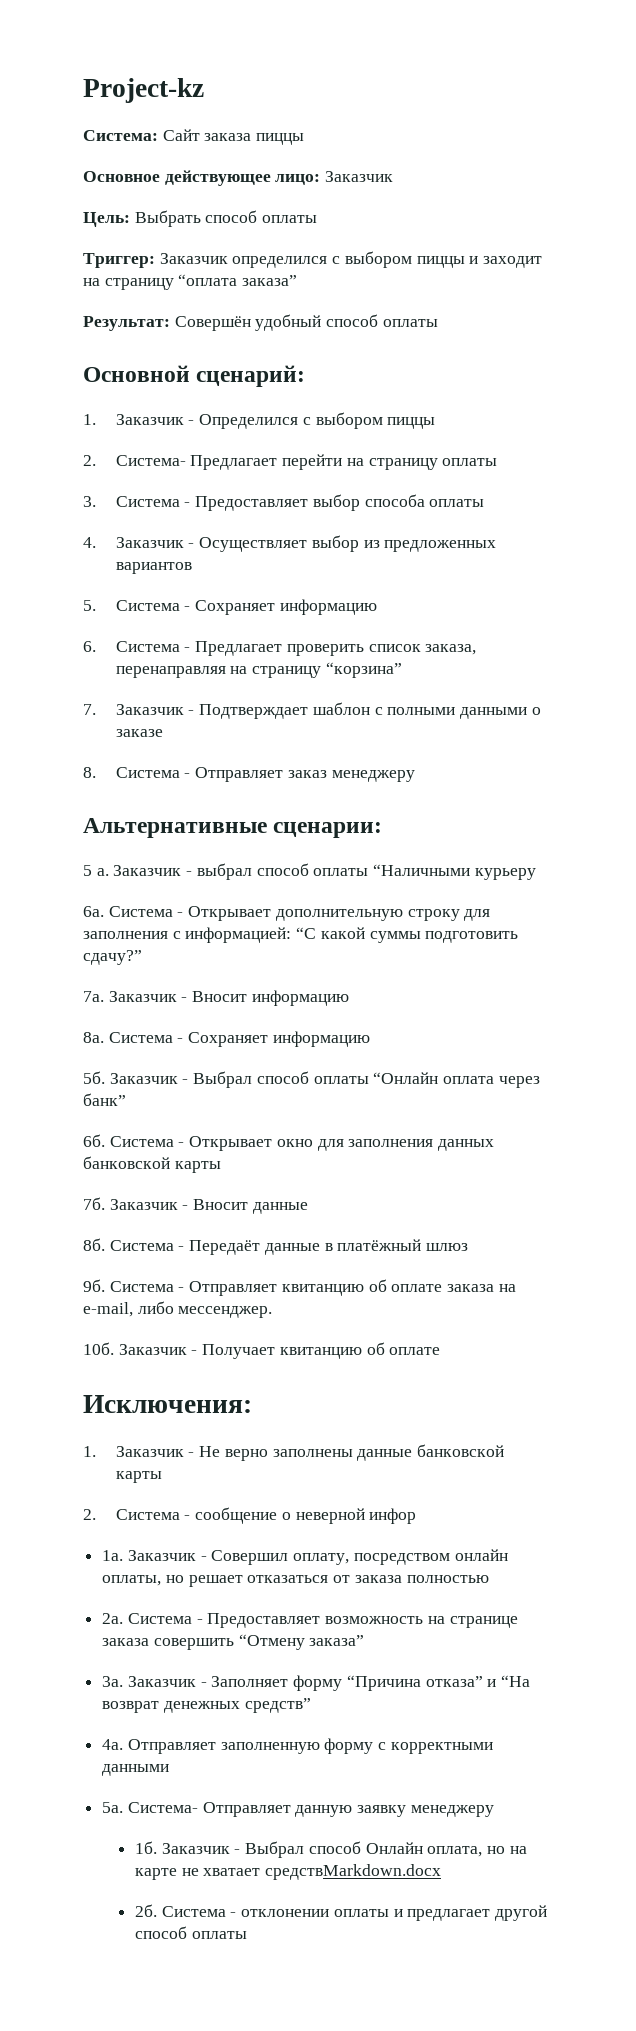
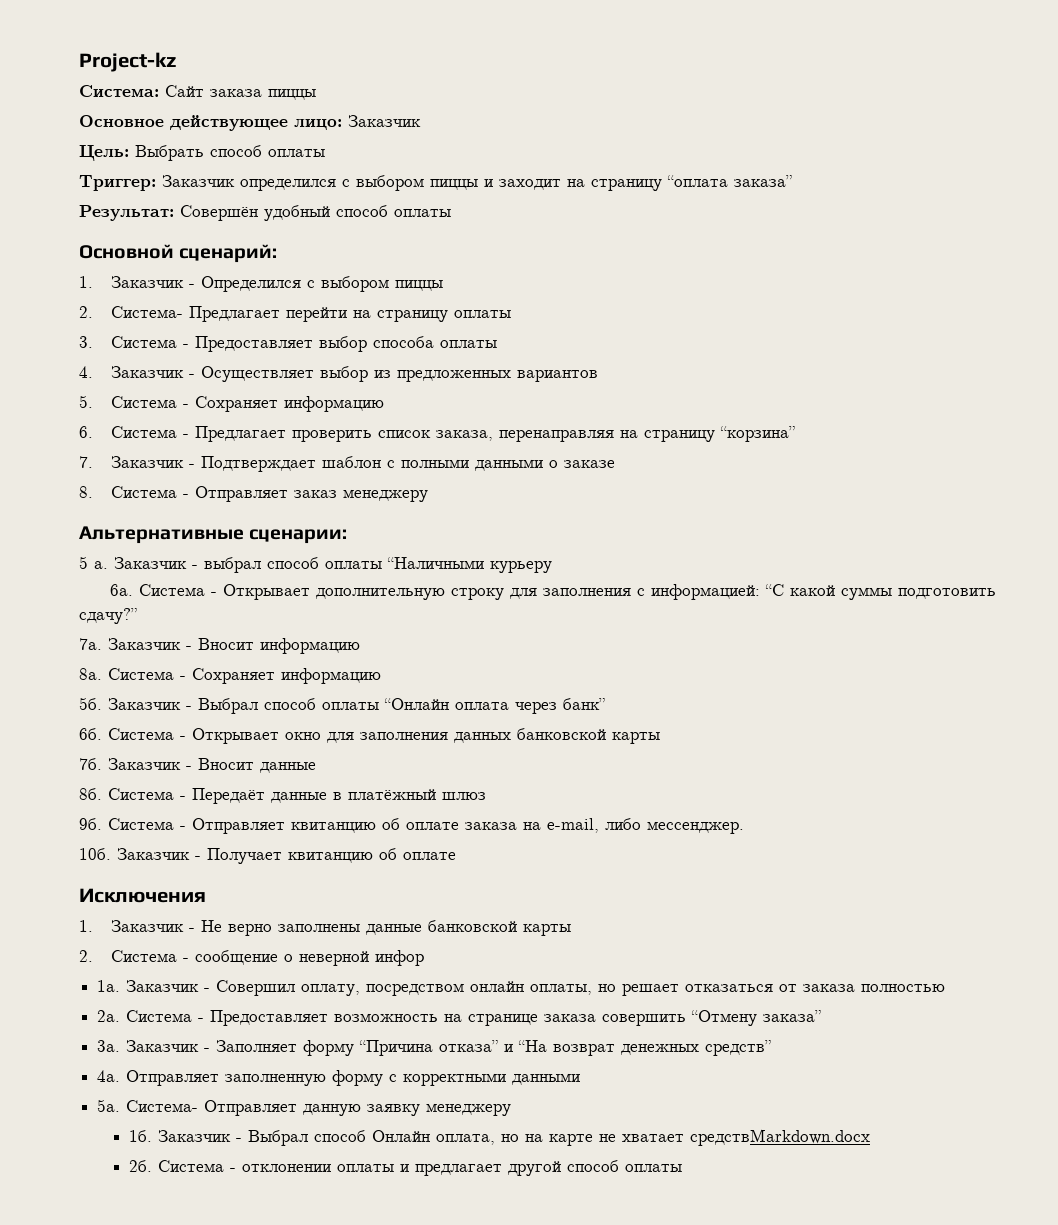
[83,1395,252,1413] Исключения: -> [79,888,206,903] Исключения

